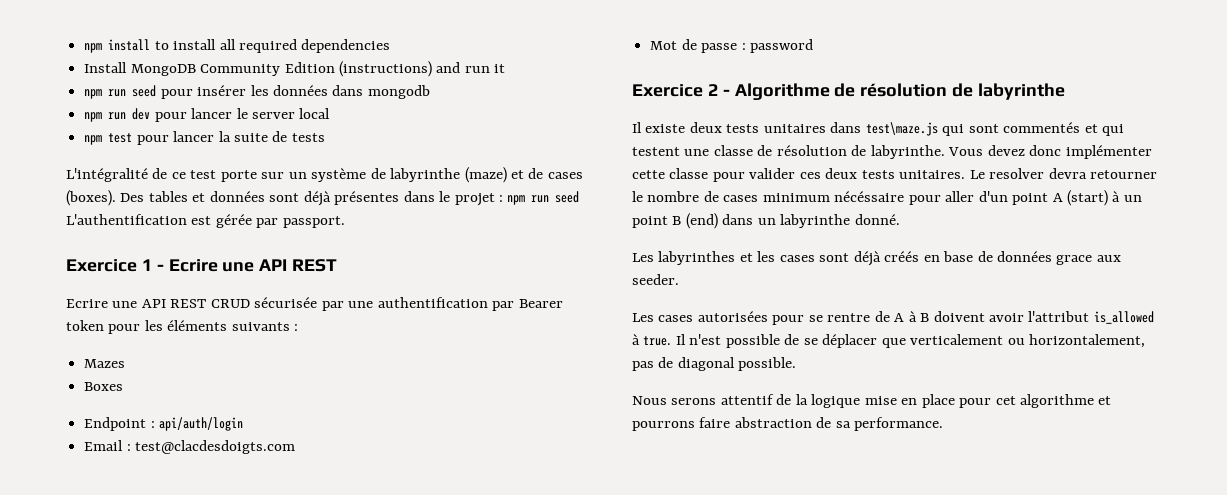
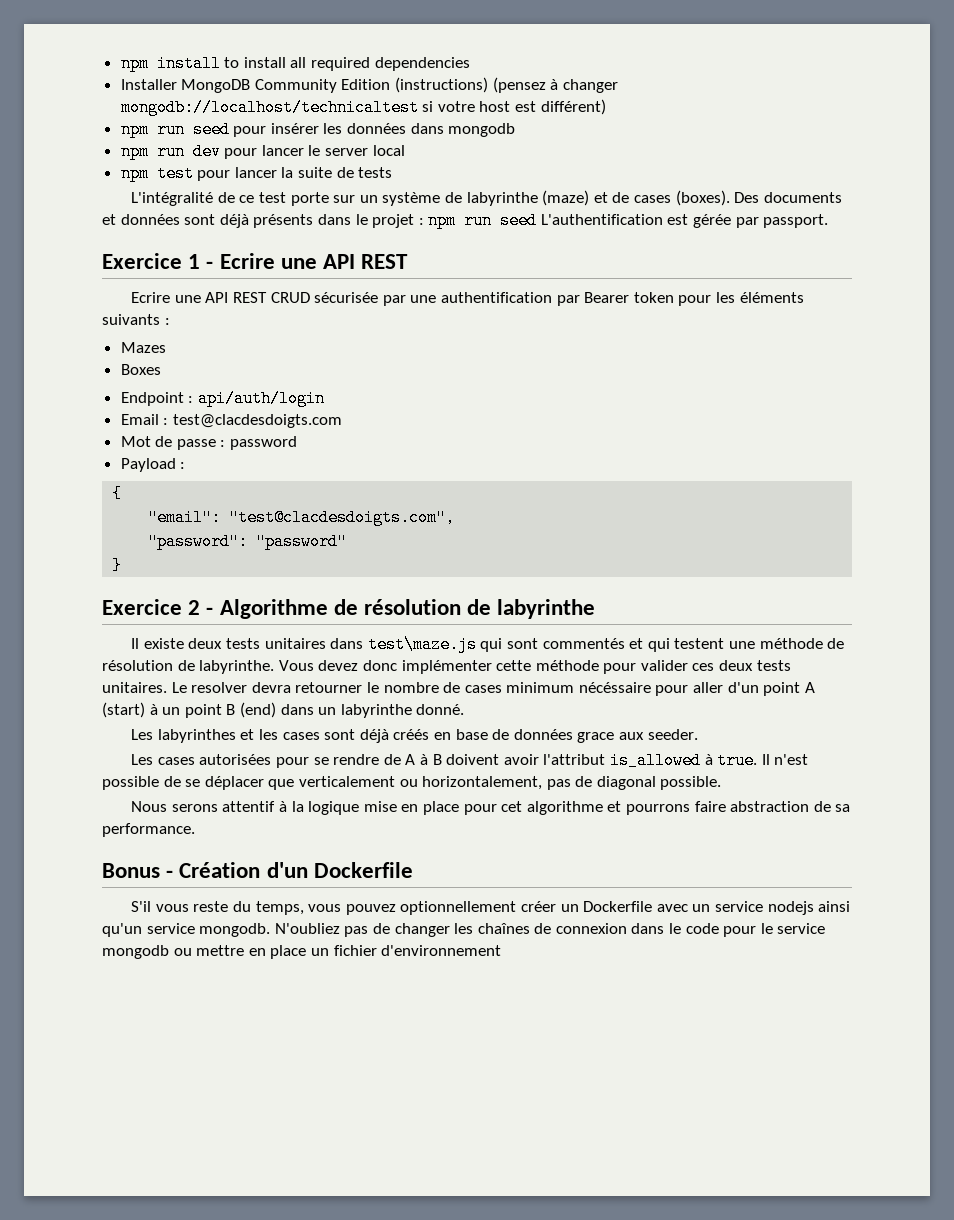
[84,62,128,73] Install -> [120,79,177,90] Installer
[436,62,506,73] and run it -> [492,77,618,93] [120,99,606,116] (pensez à changer mongodb://localhost/technicaltest si votre host est différent)
[148,191,188,202] tables -> [763,192,842,203] documents
[334,191,400,205] présentes -> [253,214,314,228] présents
(813, 46) none -> [120,458,186,472] [112,485,123,502] [148,509,456,526] [148,533,348,550] [112,557,123,574] // Payload : // { // "email": "test@clacdesdoigts.com", // "password": "password" // }
[713,145,753,156] classe -> [759,638,823,649] méthode
[669,168,709,179] classe -> [535,660,599,671] méthode
[827,313,871,322] rentre -> [333,754,380,765] rendre
[776,394,792,405] de -> [279,801,288,812] à
(944, 424) none -> [102,862,413,878] [131,901,851,915] [102,923,826,937] [102,945,502,959] // Bonus - Création d'un Dockerfile // S'il vous reste du temps, vous pouvez optionnellement créer un Dockerfile avec un service nodejs ainsi qu'un service mongodb. N'oubliez pas de changer les chaînes de connexion dans le code pour le service mongodb ou mettre en place un fichier d'environnement

